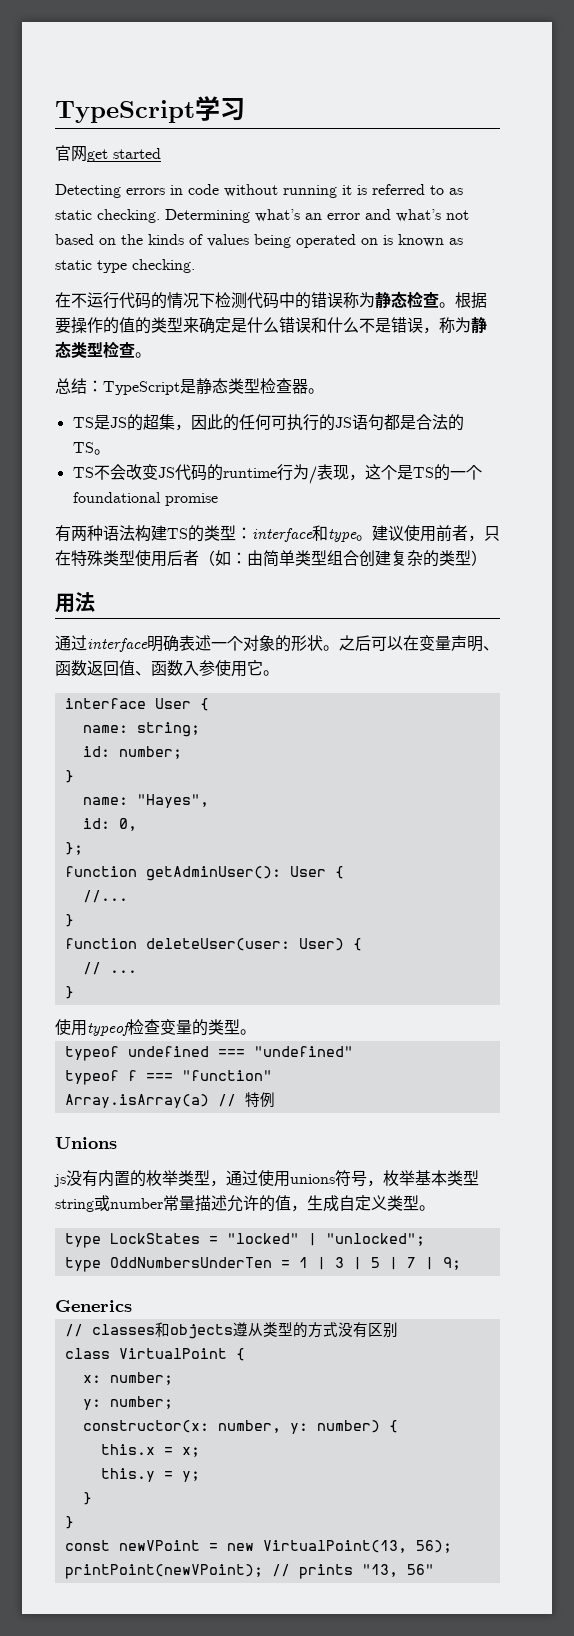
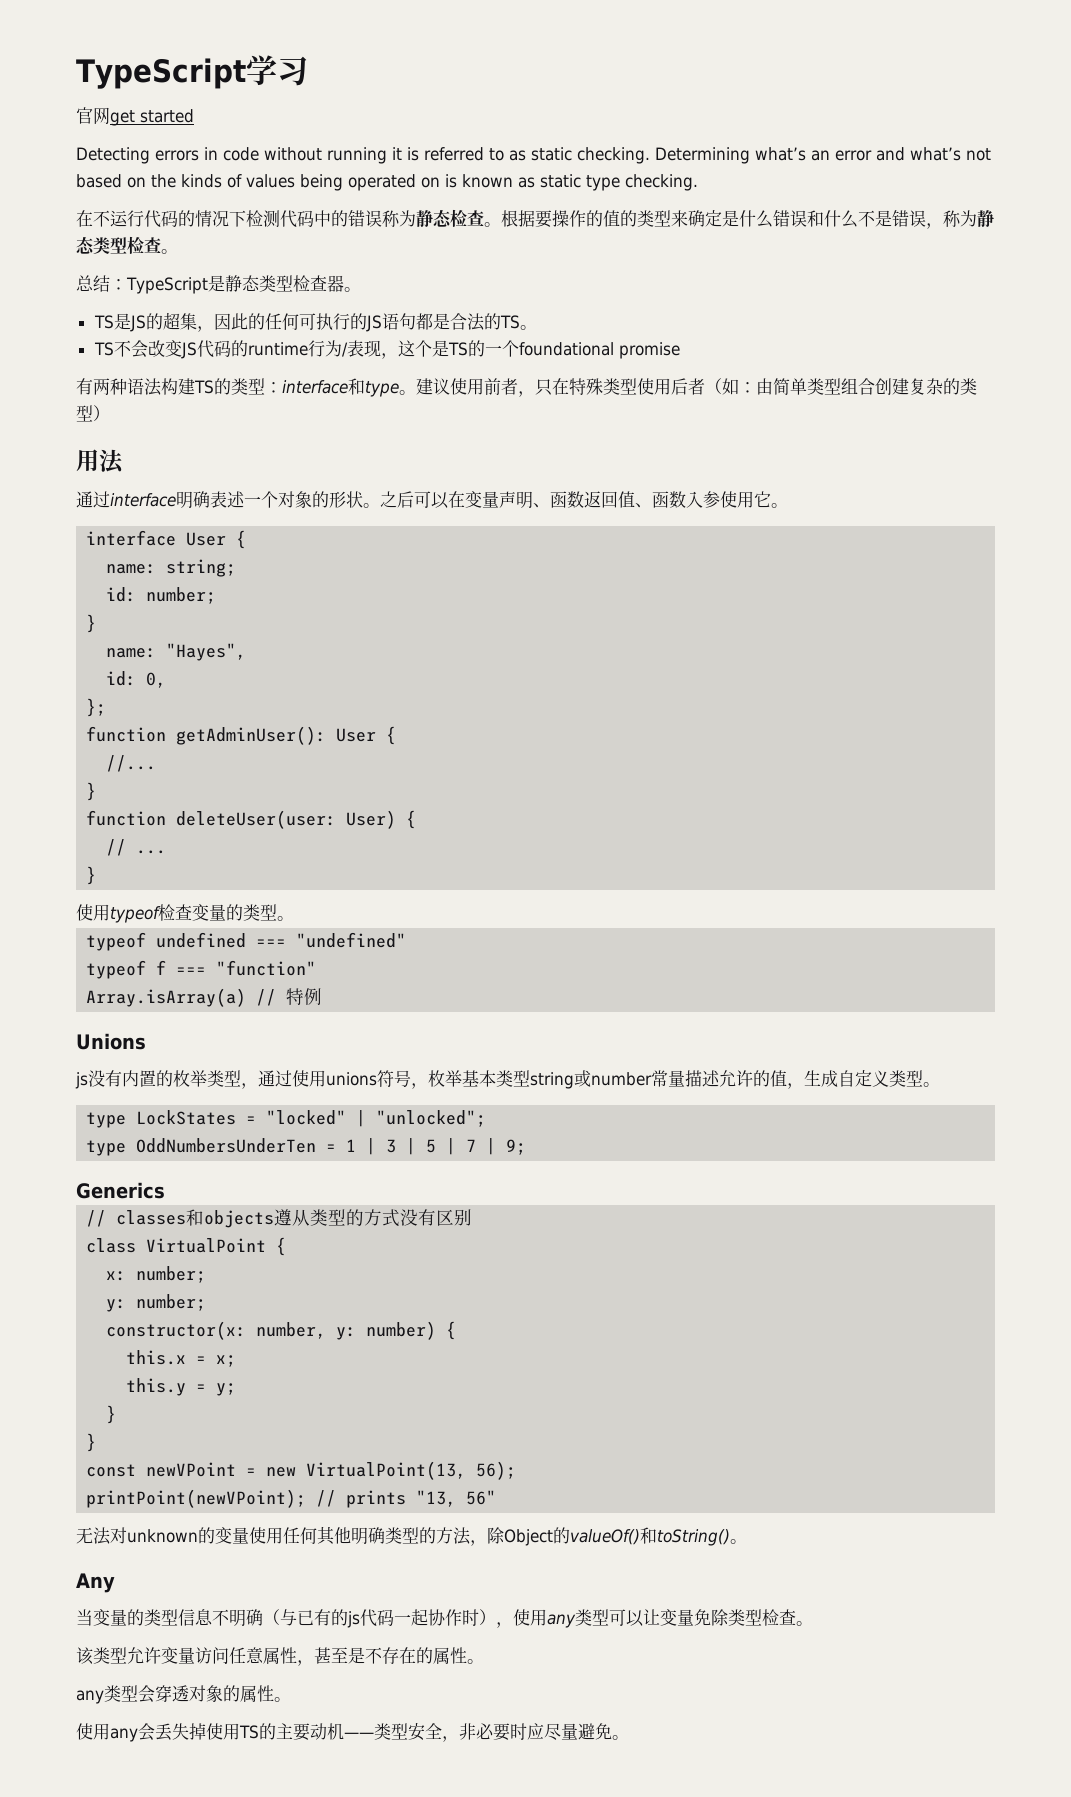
(434, 1569) none -> [76,1526,747,1546] [76,1573,115,1593] [76,1609,813,1628] [76,1647,484,1666] [76,1685,291,1704] [76,1723,629,1742] // 无法对unknown的变量使用任何其他明确类型的方法，除Object的valueOf()和toString()。 // Any // 当变量的类型信息不明确（与已有的js代码一起协作时），使用any类型可以让变量免除类型检查。 // 该类型允许变量访问任意属性，甚至是不存在的属性。 // any类型会穿透对象的属性。 // 使用any会丢失掉使用TS的主要动机——类型安全，非必要时应尽量避免。

